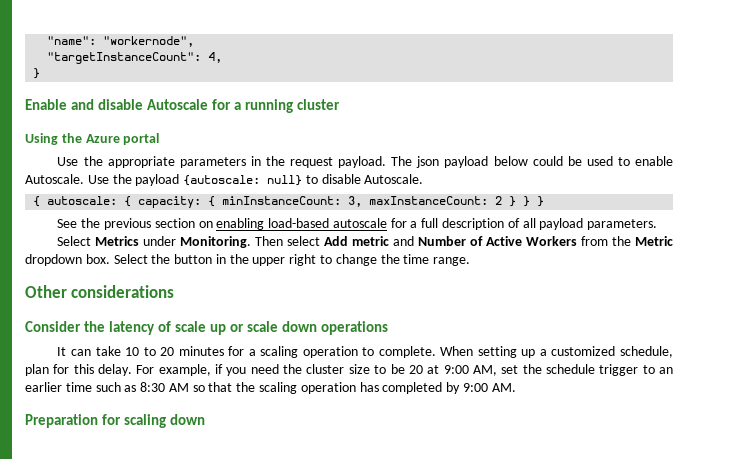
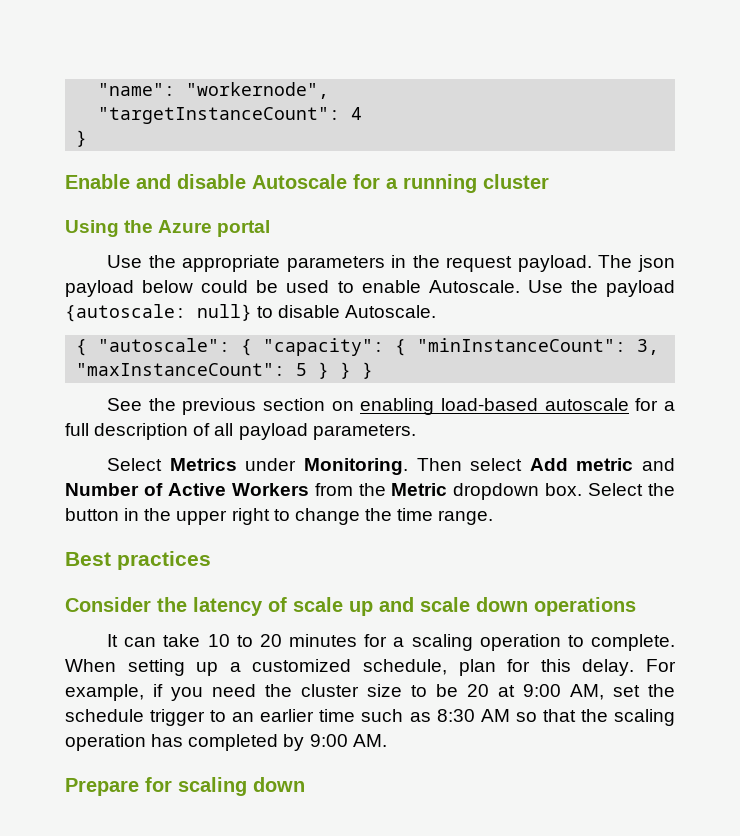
[208,52,223,63] 4, -> [351,107,363,120] 4
[47,196,503,208] autoscale: { capacity: { minInstanceCount: 3, maxInstanceCount: 2 -> [98,338,660,356] [76,363,308,376] "autoscale": { "capacity": { "minInstanceCount": 3, "maxInstanceCount": 5
[25,285,175,298] Other considerations -> [65,551,211,570] Best practices
[230,324,245,332] or -> [379,597,414,612] and
[25,414,98,428] Preparation -> [65,778,139,796] Prepare

